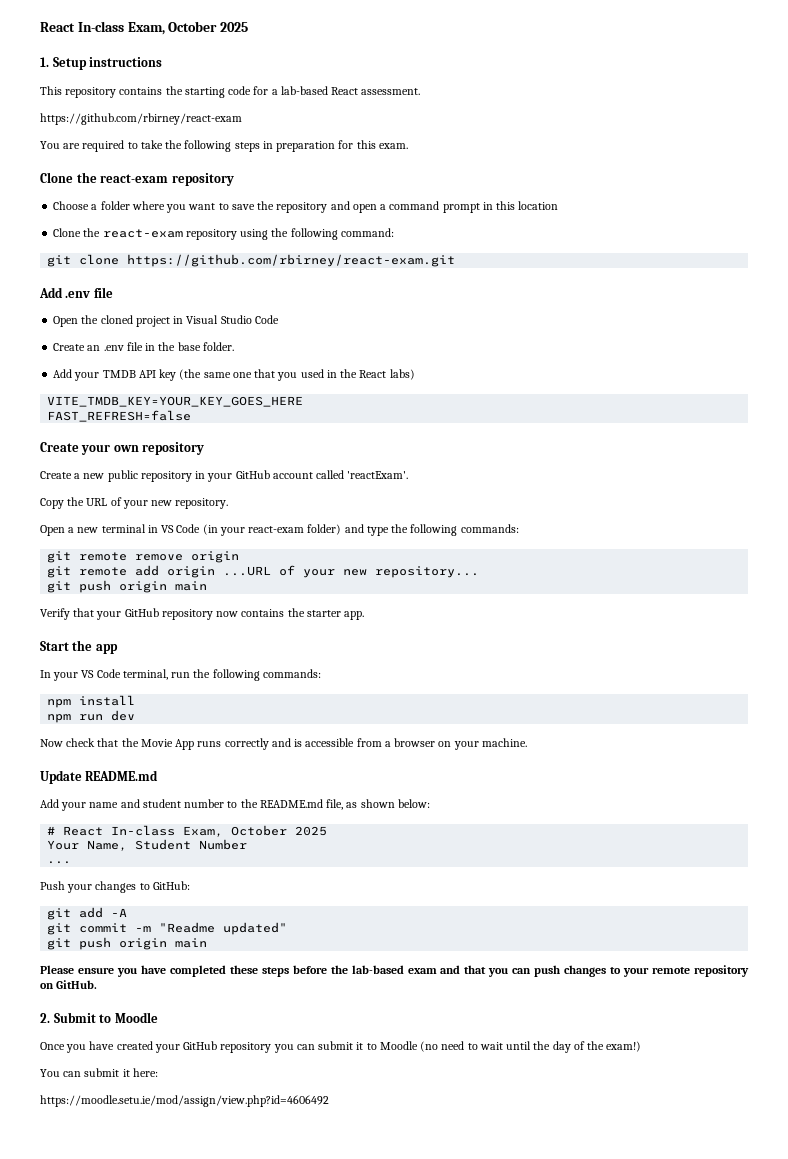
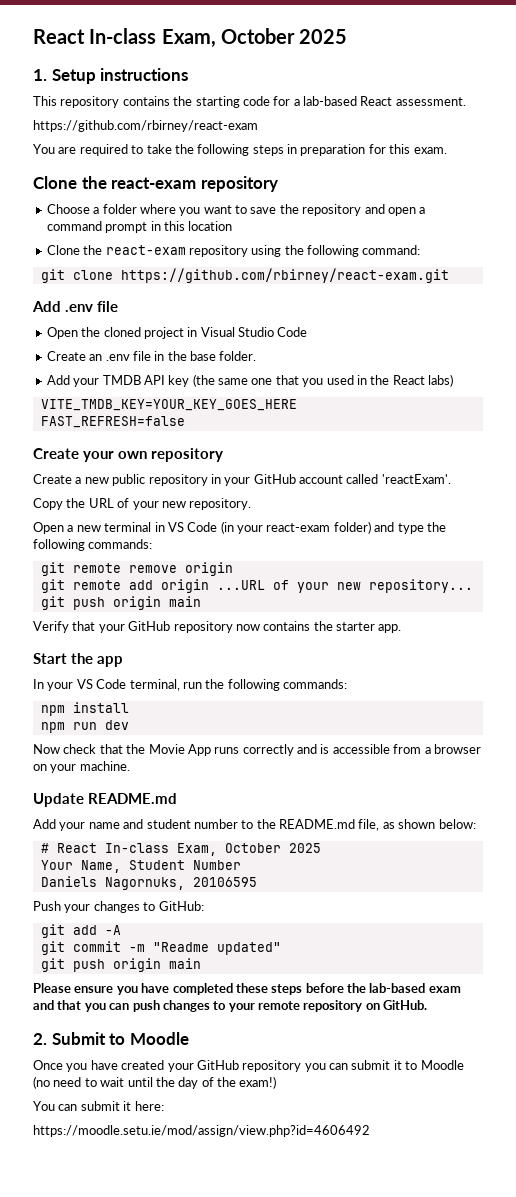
[47,861,72,864] ... -> [40,876,257,890] Daniels Nagornuks, 20106595

